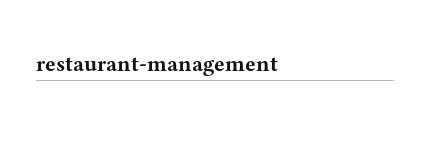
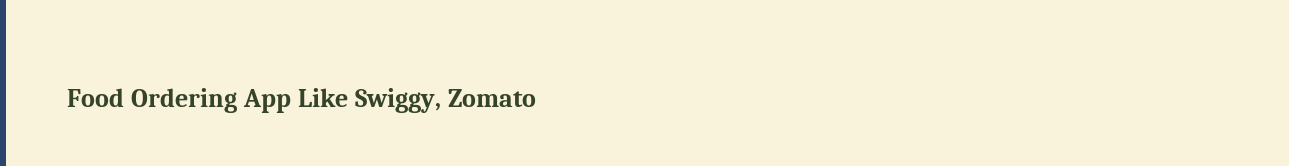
[36,57,278,76] restaurant-management -> [67,88,537,113] Food Ordering App Like Swiggy, Zomato

